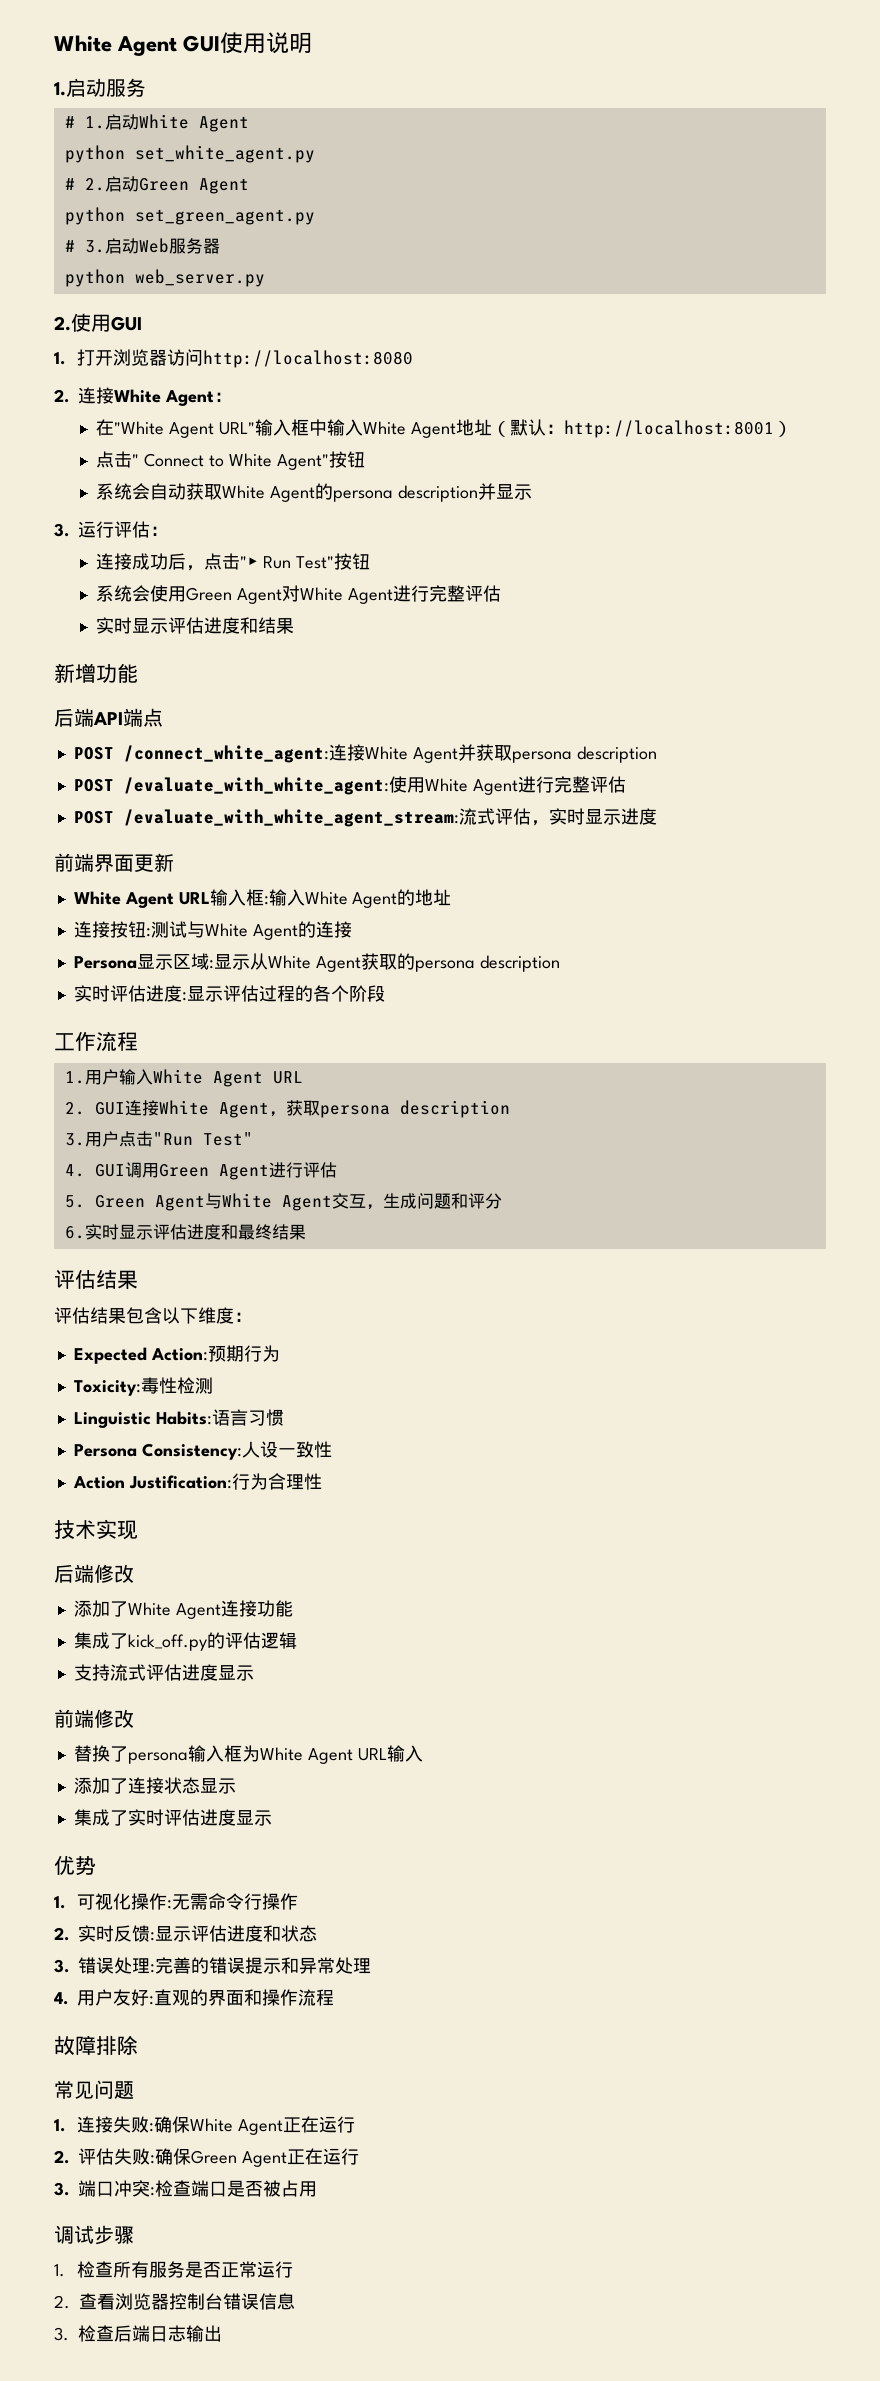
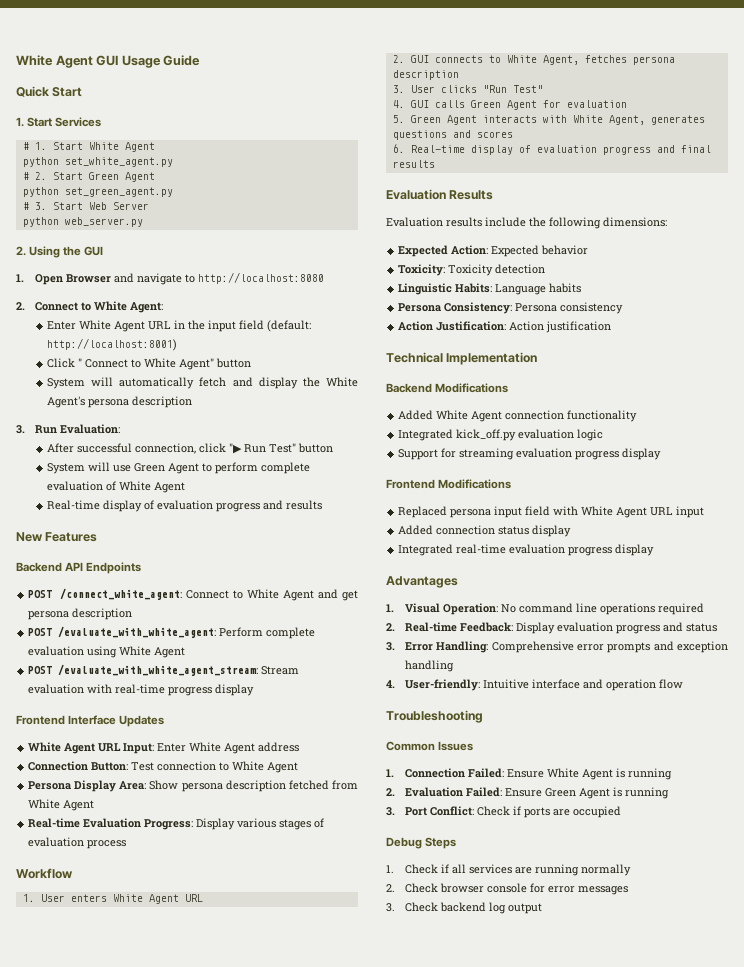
[220,32,313,54] [54,78,146,97] 使用说明 // 1.启动服务 -> [121,55,201,68] [16,86,83,97] [16,117,102,127] Usage Guide // Quick Start // 1. Start Services
[104,114,139,130] 启动 -> [52,142,83,150] Start
[104,176,139,192] 启动 -> [52,172,83,180] Start
[104,238,220,254] 启动Web服务器 -> [52,202,149,210] Start Web Server
[71,313,111,332] 使用 -> [29,246,82,258] Using the
[76,349,413,368] [54,387,232,406] [96,419,793,438] [96,451,133,468] 打开浏览器访问http://localhost:8080 // 2.连接White Agent： // 在"White Agent URL"输入框中输入White Agent地址（默认：http://localhost:8001） // 点击 -> [34,272,324,285] [16,301,163,313] [46,320,311,332] [46,338,177,351] [46,358,75,368] Open Browser and navigate to http://localhost:8080 // 2. Connect to White Agent: // Enter White Agent URL in the input field (default: http://localhost:8001) // Click
[328,451,365,468] [96,483,533,502] [54,521,168,538] [96,553,371,571] [96,585,502,604] [96,617,295,634] [54,663,138,683] [54,708,163,727] [73,744,512,763] 按钮 // 系统会自动获取White Agent的persona description并显示 // 3.运行评估： // 连接成功后，点击"▶ Run Test"按钮 // 系统会使用Green Agent对White Agent进行完整评估 // 实时显示评估进度和结果 // 新增功能 // 后端API端点 // POST /connect_white_agent:连接White Agent并获取 -> [215,358,251,368] [46,377,358,389] [46,396,192,408] [16,424,120,434] [46,443,333,454] [46,462,310,474] [46,481,185,493] [46,500,322,512] [16,532,98,542] [16,562,142,574] [28,588,359,601] button // System will automatically fetch and display the White Agent's persona description // 3. Run Evaluation: // After successful connection, click "▶ Run Test" button // System will use Green Agent to perform complete evaluation of White Agent // Real-time display of evaluation progress and results // New Features // Backend API Endpoints // POST /connect_white_agent: Connect to White Agent and get
[388,776,626,795] 使用White Agent进行完整评估 -> [219,627,316,639] [28,646,186,658] Perform complete evaluation using White Agent
[458,808,657,826] [54,853,174,872] [73,889,452,908] [73,921,352,940] [73,953,560,972] [73,985,385,1002] [54,1031,138,1051] [64,1069,153,1085] 流式评估，实时显示进度 // 前端界面更新 // White Agent URL输入框:输入White Agent的地址 // 连接按钮:测试与White Agent的连接 // Persona显示区域:显示从White Agent获取的persona description // 实时评估进度:显示评估过程的各个阶段 // 工作流程 // 1.用户输入 -> [261,666,300,675] [28,684,255,696] [16,715,165,727] [28,742,300,754] [28,761,299,773] [28,780,358,792] [28,799,95,811] [28,818,325,830] [28,837,127,849] [16,868,73,879] [22,894,107,902] Stream evaluation with real-time progress display // Frontend Interface Updates // White Agent URL Input: Enter White Agent address // Connection Button: Test connection to White Agent // Persona Display Area: Show persona description fetched from White Agent // Real-time Evaluation Progress: Display various stages of evaluation process // Workflow // 1. User enters
[124,1100,510,1118] [64,1131,153,1147] 连接White Agent，获取persona description // 3.用户点击 -> [434,55,675,65] [392,70,459,80] [392,85,477,93] connects to White Agent, fetches persona description // 3. User clicks
[124,1162,337,1180] 调用Green Agent进行评估 -> [434,100,627,110] calls Green Agent for evaluation
[204,1193,502,1211] [64,1224,306,1240] [54,1270,138,1289] [54,1307,252,1324] 与White Agent交互，生成问题和评分 // 6.实时显示评估进度和最终结果 // 评估结果 // 评估结果包含以下维度： -> [482,115,705,125] [392,130,513,140] [392,144,711,155] [392,160,435,168] [386,189,494,200] [386,217,667,229] interacts with White Agent, generates questions and scores // 6. Real-time display of evaluation progress and final results // Evaluation Results // Evaluation results include the following dimensions:
[207,1345,280,1362] 预期行为 -> [491,245,589,257] Expected behavior
[140,1377,213,1394] 毒性检测 -> [448,264,546,276] Toxicity detection
[211,1409,284,1426] 语言习惯 -> [495,283,582,295] Language habits
[241,1441,332,1458] 人设一致性 -> [515,302,624,314] Persona consistency
[231,1473,322,1490] [54,1519,138,1540] [54,1564,134,1583] [73,1600,293,1619] [73,1632,297,1651] [73,1664,254,1681] [54,1709,134,1728] [73,1745,423,1764] [73,1777,236,1794] [73,1809,272,1826] [54,1856,96,1876] [54,1893,298,1910] [54,1925,317,1942] [54,1957,371,1974] [54,1989,334,2006] [54,2035,138,2055] [54,2080,134,2099] [54,2116,355,2135] [54,2148,359,2167] [54,2180,317,2197] [54,2225,134,2245] [54,2261,293,2278] [54,2293,295,2310] [54,2325,222,2342] 行为合理性 // 技术实现 // 后端修改 // 添加了White Agent连接功能 // 集成了kick_off.py的评估逻辑 // 支持流式评估进度显示 // 前端修改 // 替换了persona输入框为White Agent URL输入 // 添加了连接状态显示 // 集成了实时评估进度显示 // 优势 // 1.可视化操作:无需命令行操作 // 2.实时反馈:显示评估进度和状态 // 3.错误处理:完善的错误提示和异常处理 // 4.用户友好:直观的界面和操作流程 // 故障排除 // 常见问题 // 1.连接失败:确保White Agent正在运行 // 2.评估失败:确保Green Agent正在运行 // 3.端口冲突:检查端口是否被占用 // 调试步骤 // 1.检查所有服务是否正常运行 // 2.查看浏览器控制台错误信息 // 3.检查后端日志输出 -> [509,321,612,333] [386,352,538,365] [386,383,509,393] [398,410,638,422] [398,429,604,441] [398,448,662,460] [386,479,512,489] [398,506,705,518] [398,525,572,537] [398,544,655,556] [386,576,458,588] [386,603,704,615] [386,622,717,634] [386,641,728,653] [404,660,454,672] [386,679,683,691] [386,710,483,723] [386,741,474,751] [386,768,672,780] [386,787,669,799] [386,806,621,818] [386,837,457,849] [386,864,631,876] [386,883,628,895] [386,902,542,914] Action justification // Technical Implementation // Backend Modifications // Added White Agent connection functionality // Integrated kick_off.py evaluation logic // Support for streaming evaluation progress display // Frontend Modifications // Replaced persona input field with White Agent URL input // Added connection status display // Integrated real-time evaluation progress display // Advantages // 1. Visual Operation: No command line operations required // 2. Real-time Feedback: Display evaluation progress and status // 3. Error Handling: Comprehensive error prompts and exception handling // 4. User-friendly: Intuitive interface and operation flow // Troubleshooting // Common Issues // 1. Connection Failed: Ensure White Agent is running // 2. Evaluation Failed: Ensure Green Agent is running // 3. Port Conflict: Check if ports are occupied // Debug Steps // 1. Check if all services are running normally // 2. Check browser console for error messages // 3. Check backend log output

